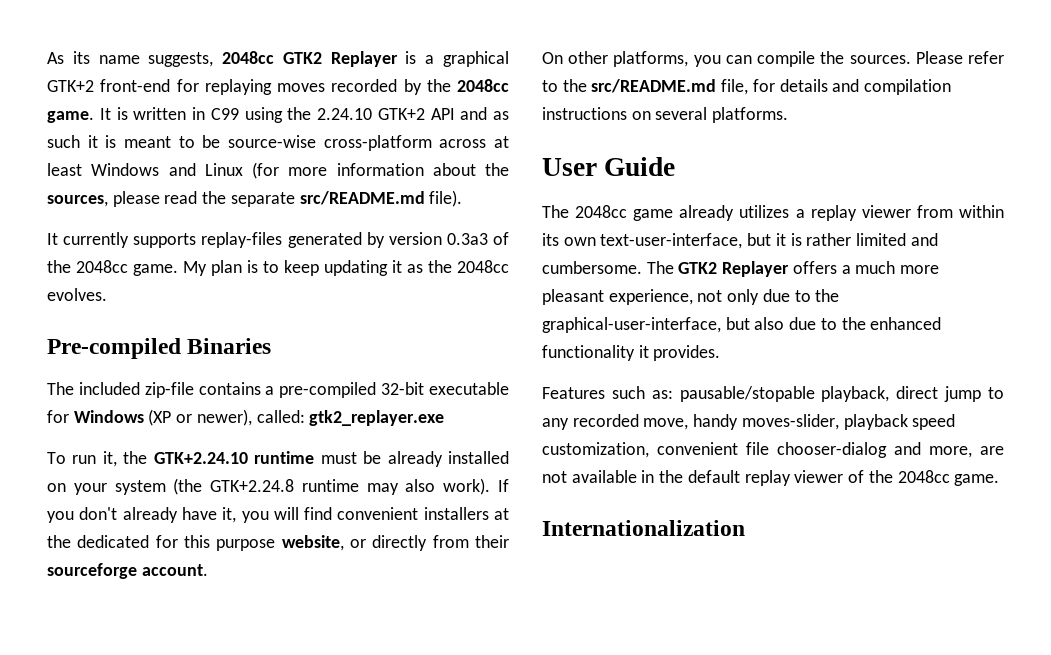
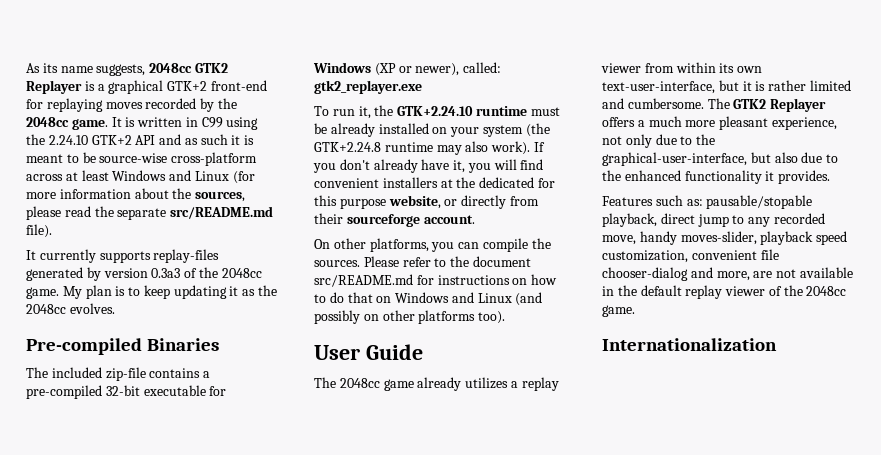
[591,79,952,95] [542,107,789,123] src/README.md file, for details and compilation instructions on several platforms. -> [472,256,531,267] [314,274,558,287] [314,292,543,306] [314,310,506,324] document src/README.md for instructions on how to do that on Windows and Linux (and possibly on other platforms too).

